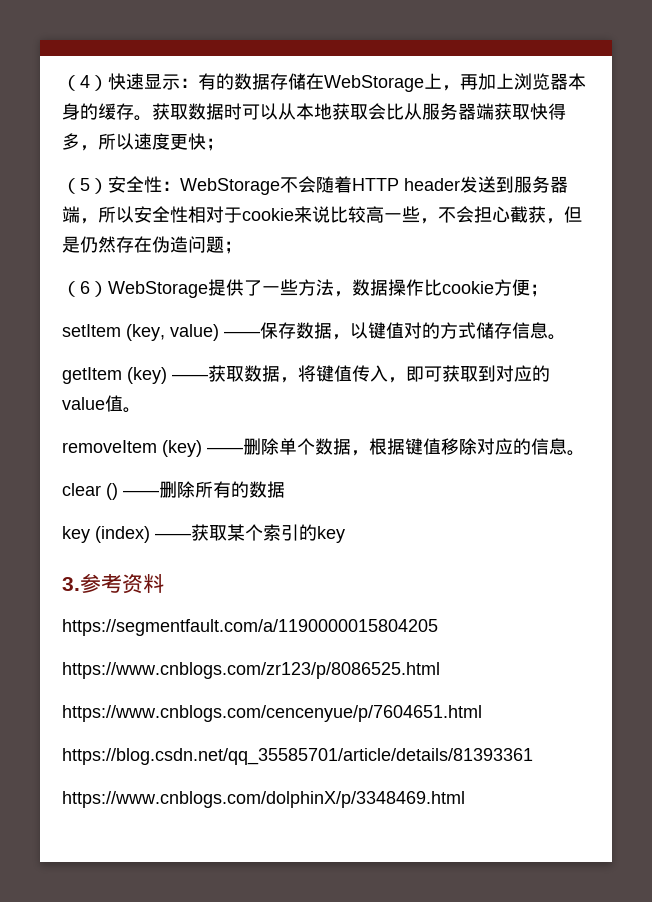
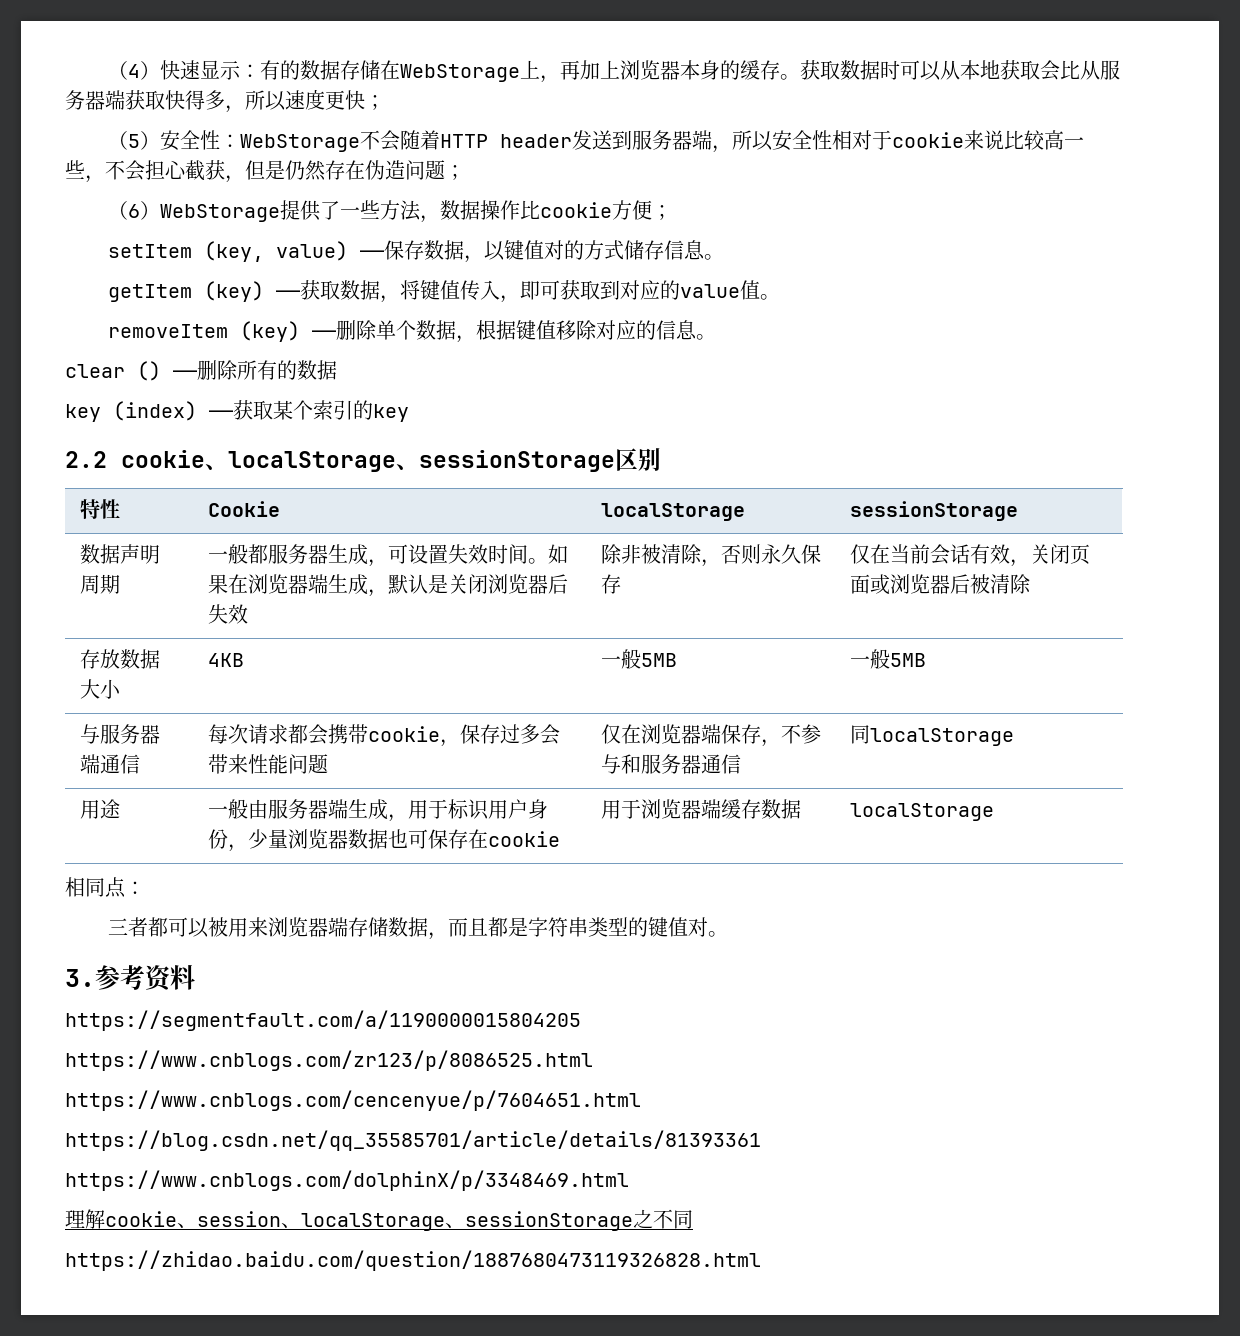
(345, 534) none -> [65,448,661,472] [79,499,120,519] [207,501,280,517] [600,503,745,521] [849,501,1018,521] [79,544,160,564] [79,574,120,594] [207,544,568,567] [207,574,568,597] [207,604,248,624] [600,544,821,567] [600,574,621,594] [849,544,1090,567] [849,574,1031,595] [79,649,160,669] [79,679,121,699] [207,653,244,667] [600,649,677,669] [849,649,926,669] [79,724,160,744] [79,754,140,774] [207,724,560,747] [207,754,328,774] [600,724,821,747] [600,754,741,774] [849,725,1014,746] [79,799,120,819] [207,799,548,822] [207,829,560,852] [600,799,801,819] [849,803,994,821] [65,877,145,898] [107,917,728,940] // 2.2 cookie、localStorage、sessionStorage区别 // 特性 | Cookie | localStorage | sessionStorage // 数据声明周期 | 一般都服务器生成，可设置失效时间。如果在浏览器端生成，默认是关闭浏览器后失效 | 除非被清除，否则永久保存 | 仅在当前会话有效，关闭页面或浏览器后被清除 // 存放数据大小 | 4KB | 一般5MB | 一般5MB // 与服务器端通信 | 每次请求都会携带cookie，保存过多会带来性能问题 | 仅在浏览器端保存，不参与和服务器通信 | 同localStorage // 用途 | 一般由服务器端生成，用于标识用户身份，少量浏览器数据也可保存在cookie | 用于浏览器端缓存数据 | localStorage // 相同点： // 三者都可以被用来浏览器端存储数据，而且都是字符串类型的键值对。
(465, 799) none -> [65,1209,693,1231] [65,1250,761,1271] // 理解cookie、session、localStorage、sessionStorage之不同 // https://zhidao.baidu.com/question/1887680473119326828.html

